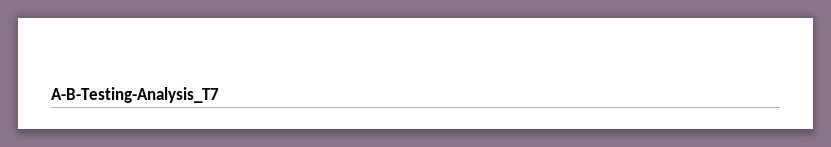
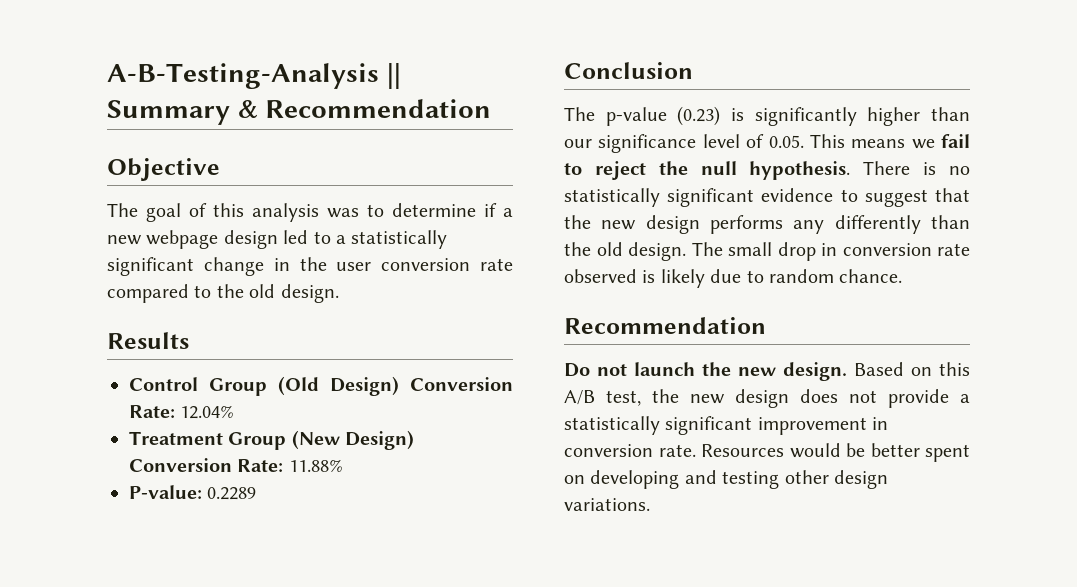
[51,87,219,103] A-B-Testing-Analysis_T7 -> [107,63,401,89] [107,99,492,125] [107,158,220,181] [107,203,513,222] [107,230,448,249] [107,257,513,276] [107,284,339,303] [107,332,189,349] [129,376,513,396] [129,405,235,419] [129,430,415,450] [129,458,343,472] [129,485,257,500] [564,62,693,79] [564,106,970,126] [564,134,970,153] [564,161,970,180] [564,188,970,207] [564,215,970,234] [564,242,970,261] [564,269,903,288] [564,317,766,334] [564,362,970,381] [564,389,970,408] [564,416,889,435] [564,443,970,462] [564,470,888,489] [564,498,650,511] A-B-Testing-Analysis || Summary & Recommendation // Objective // The goal of this analysis was to determine if a new webpage design led to a statistically significant change in the user conversion rate compared to the old design. // Results // Control Group (Old Design) Conversion Rate: 12.04% // Treatment Group (New Design) Conversion Rate: 11.88% // P-value: 0.2289 // Conclusion // The p-value (0.23) is significantly higher than our significance level of 0.05. This means we fail to reject the null hypothesis. There is no statistically significant evidence to suggest that the new design performs any differently than the old design. The small drop in conversion rate observed is likely due to random chance. // Recommendation // Do not launch the new design. Based on this A/B test, the new design does not provide a statistically significant improvement in conversion rate. Resources would be better spent on developing and testing other design variations.

